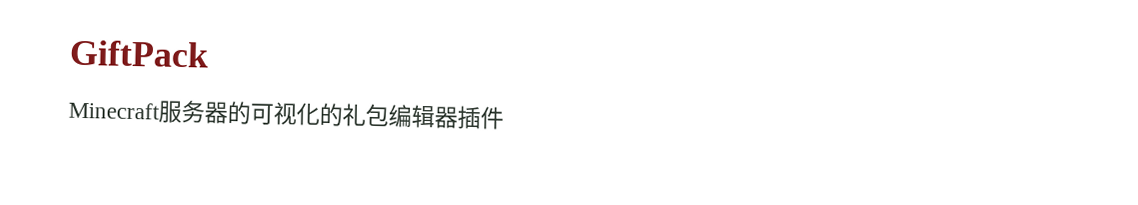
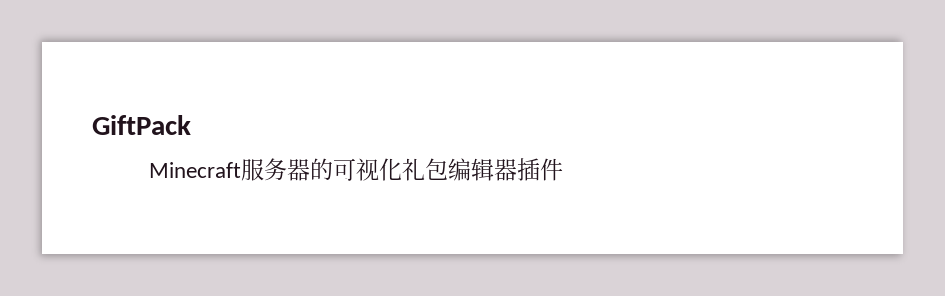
[319,102,343,127] 的 -> (403, 169) none

